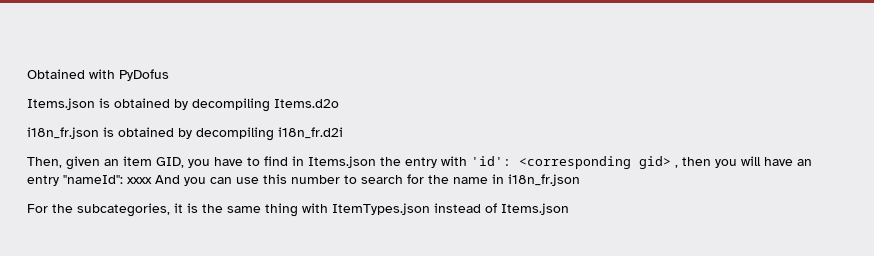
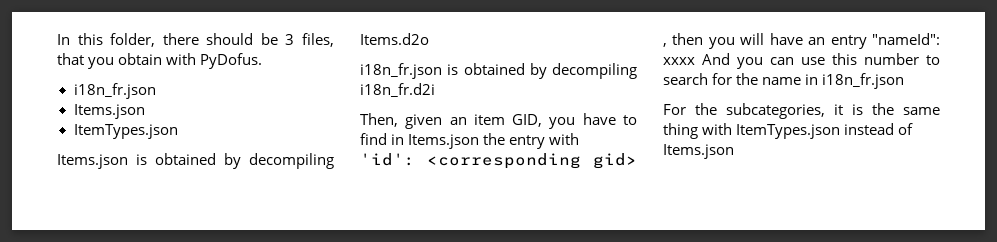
[27,69,169,81] Obtained with PyDofus -> [57,33,335,47] [57,53,263,69] [73,83,156,99] [73,104,145,119] [73,124,178,139] In this folder, there should be 3 files, that you obtain with PyDofus. // i18n_fr.json // Items.json // ItemTypes.json

